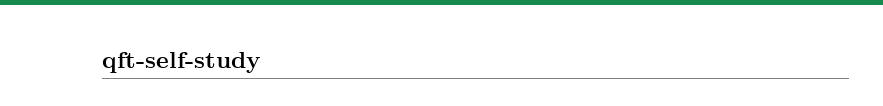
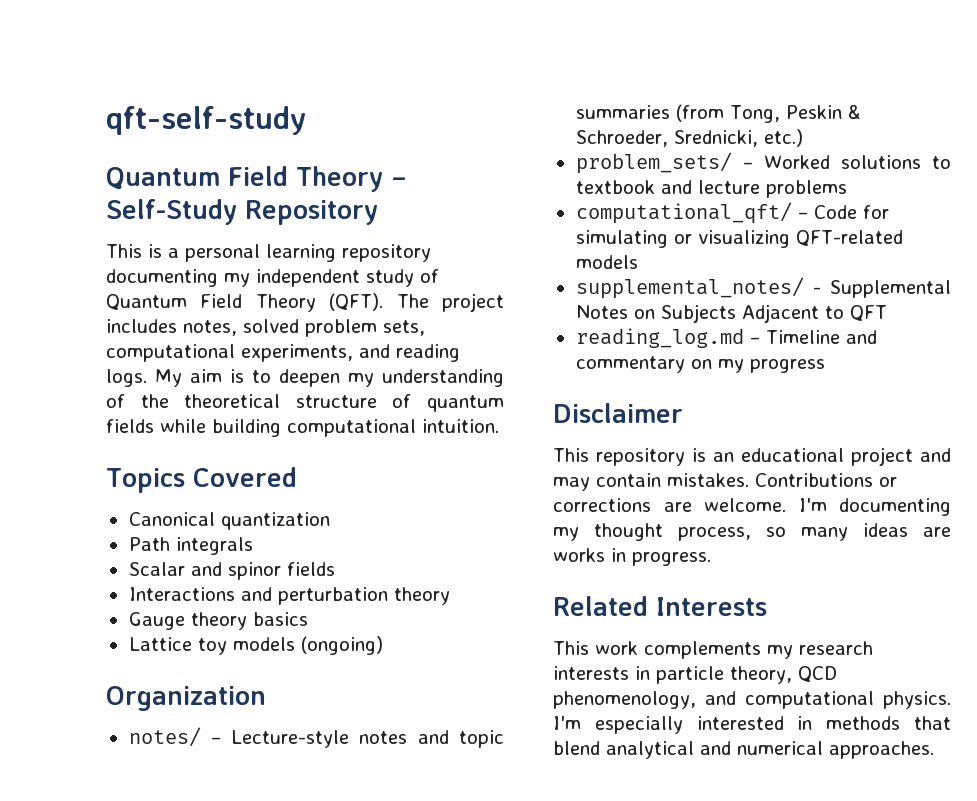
(261, 62) none -> [106,166,407,192] [106,199,378,225] [106,244,431,262] [106,269,439,287] [106,293,504,312] [106,319,425,337] [106,344,460,362] [106,369,504,387] [106,394,504,412] [106,419,499,437] [106,467,297,493] [128,512,330,530] [128,537,253,555] [128,562,335,580] [128,587,450,605] [128,612,308,630] [128,636,383,655] [106,686,266,711] [128,727,504,748] [575,104,861,123] [575,129,803,147] [575,152,951,174] [575,180,847,198] [575,202,889,224] [575,230,903,248] [575,255,638,269] [575,277,951,299] [575,304,887,323] [575,328,877,348] [575,356,825,373] [553,403,683,423] [553,447,951,466] [553,473,897,491] [553,498,951,516] [553,523,951,541] [553,548,711,566] [553,596,767,616] [553,641,873,659] [553,666,837,684] [553,691,951,709] [553,716,951,734] [553,741,934,759] // Quantum Field Theory – Self-Study Repository // This is a personal learning repository documenting my independent study of Quantum Field Theory (QFT). The project includes notes, solved problem sets, computational experiments, and reading logs. My aim is to deepen my understanding of the theoretical structure of quantum fields while building computational intuition. // Topics Covered // Canonical quantization // Path integrals // Scalar and spinor fields // Interactions and perturbation theory // Gauge theory basics // Lattice toy models (ongoing) // Organization // notes/ – Lecture-style notes and topic summaries (from Tong, Peskin & Schroeder, Srednicki, etc.) // problem_sets/ – Worked solutions to textbook and lecture problems // computational_qft/ – Code for simulating or visualizing QFT-related models // supplemental_notes/ - Supplemental Notes on Subjects Adjacent to QFT // reading_log.md – Timeline and commentary on my progress // Disclaimer // This repository is an educational project and may contain mistakes. Contributions or corrections are welcome. I'm documenting my thought process, so many ideas are works in progress. // Related Interests // This work complements my research interests in particle theory, QCD phenomenology, and computational physics. I'm especially interested in methods that blend analytical and numerical approaches.

